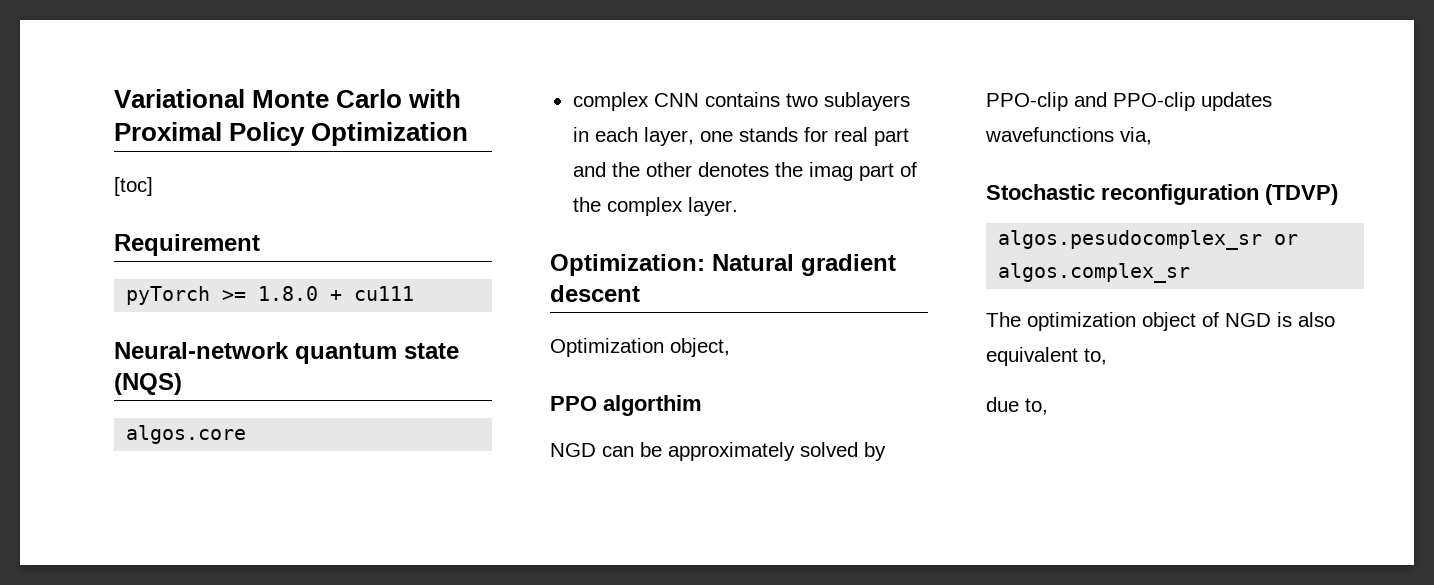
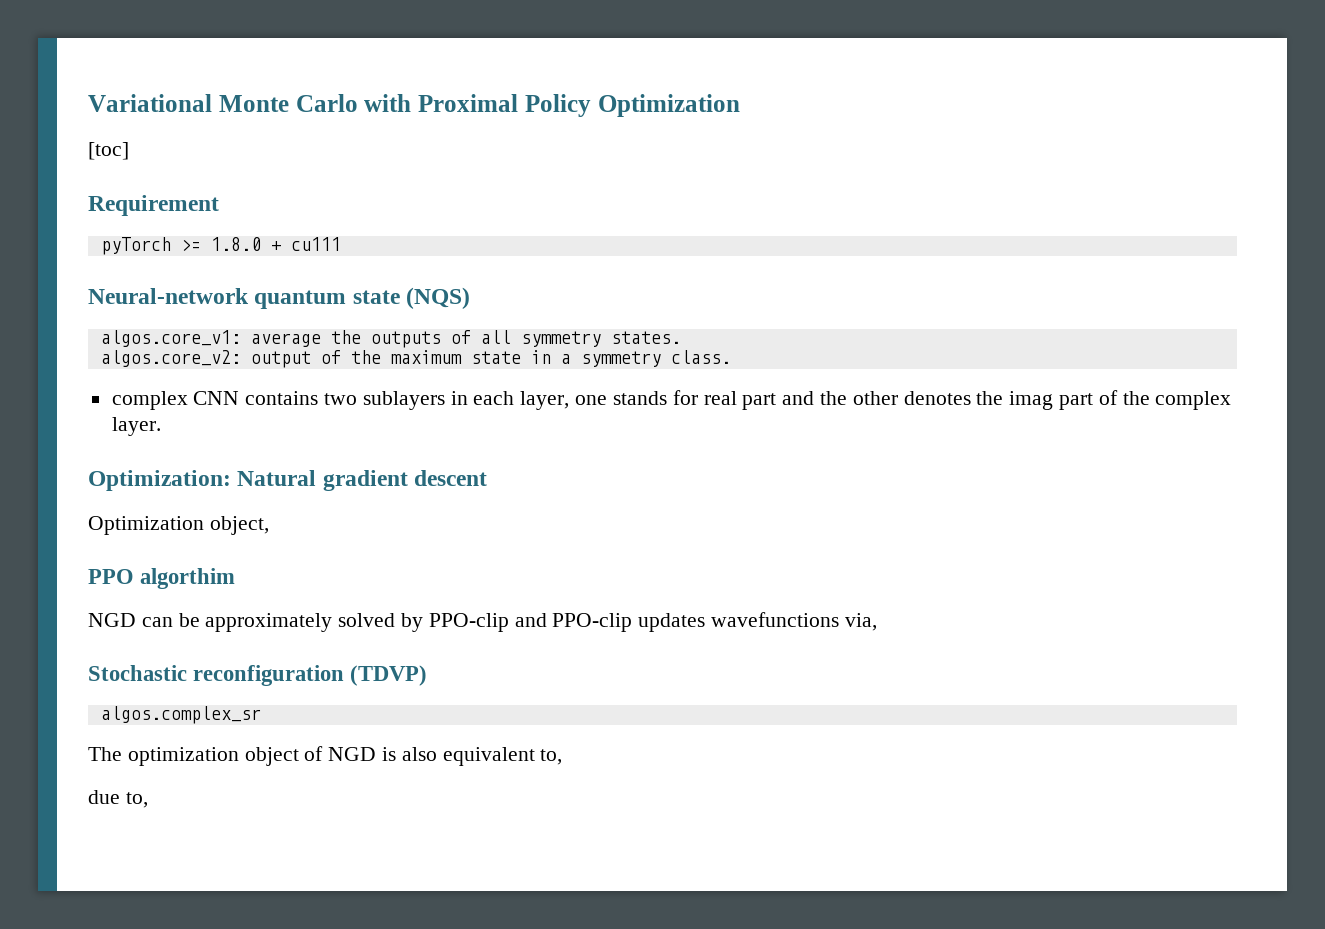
[126,425,247,444] algos.core -> [100,330,681,348] [100,350,731,368] algos.core_v1: average the outputs of all symmetry states. // algos.core_v2: output of the maximum state in a symmetry class.
[998,230,1299,250] algos.pesudocomplex_sr or -> (428, 675) none

